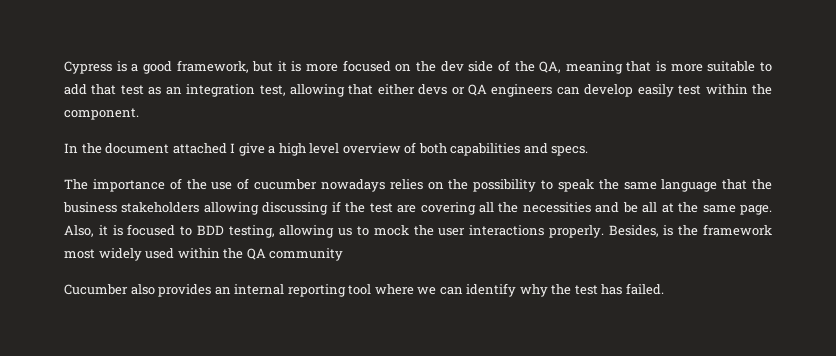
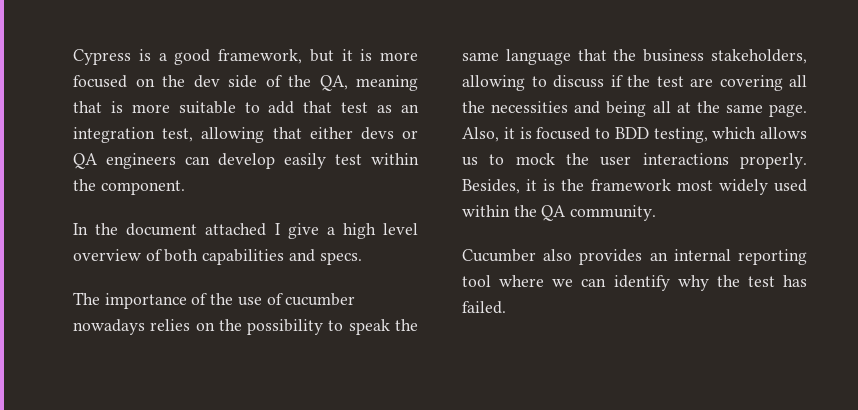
[121,202,329,215] stakeholders allowing discussing -> [711,49,807,64] [462,75,604,91] stakeholders, allowing to discuss
[622,202,638,213] be -> [606,101,647,117] being
[279,225,335,238] allowing -> [712,127,807,139] which allows
(659, 231) none -> [526,179,538,191] it
[269,248,344,261] community -> [570,205,657,221] community.

